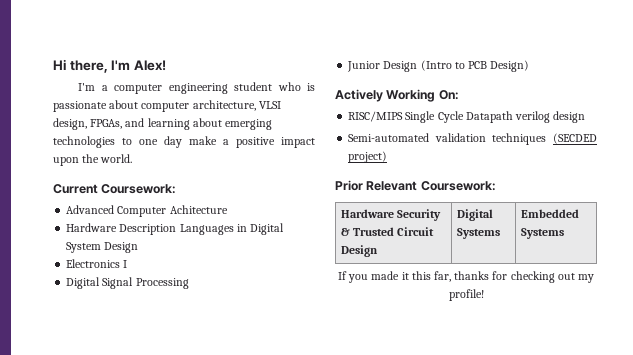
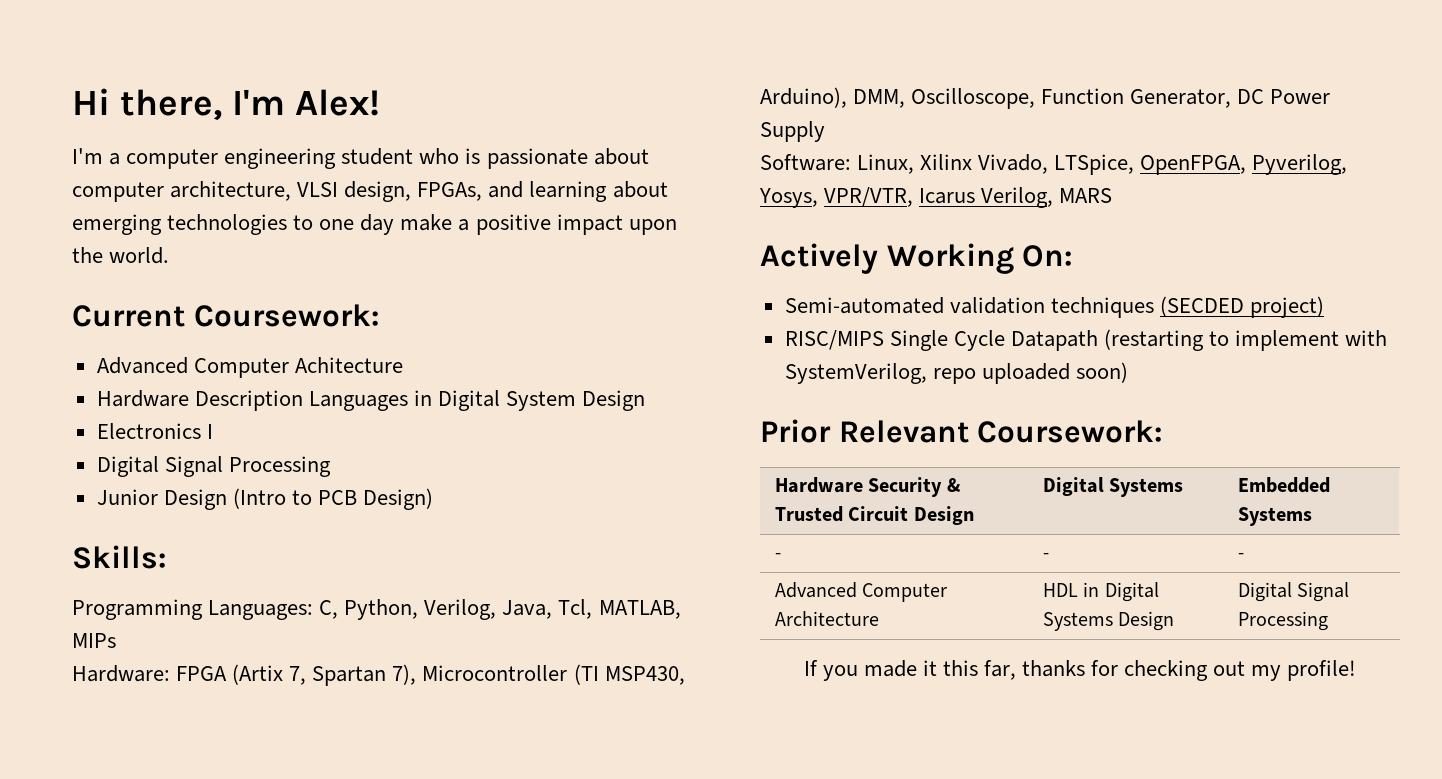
[335,89,459,102] [348,111,586,123] Actively Working On: // RISC/MIPS Single Cycle Datapath verilog design -> [72,545,166,569] [72,599,681,620] [72,633,116,648] [72,664,685,686] [760,87,1331,109] [760,121,825,142] [760,154,1348,175] [759,187,1113,208] [760,243,1073,274] Skills: // Programming Languages: C, Python, Verilog, Java, Tcl, MATLAB, MIPs // Hardware: FPGA (Artix 7, Spartan 7), Microcontroller (TI MSP430, Arduino), DMM, Oscilloscope, Function Generator, DC Power Supply // Software: Linux, Xilinx Vivado, LTSpice, OpenFPGA, Pyverilog, Yosys, VPR/VTR, Icarus Verilog, MARS // Actively Working On:
(388, 157) none -> [784,329,1388,351] [784,362,1128,384] // RISC/MIPS Single Cycle Datapath (restarting to implement with SystemVerilog, repo uploaded soon)
(564, 233) none -> [774,553,781,559] [1042,553,1049,559] [1237,553,1244,559] [774,582,948,602] [774,611,879,626] [1042,582,1159,602] [1042,611,1175,631] [1237,582,1350,602] [1237,611,1328,631] // - | - | - // Advanced Computer Architecture | HDL in Digital Systems Design | Digital Signal Processing

